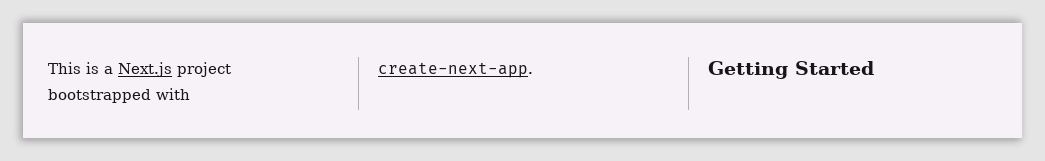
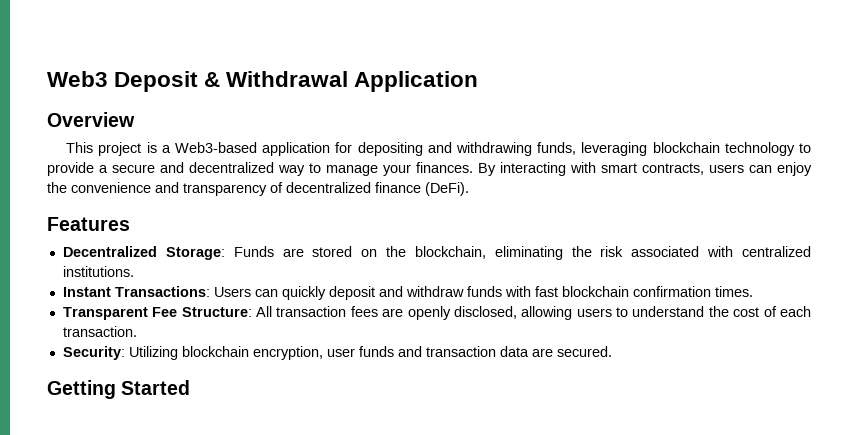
[48,62,231,77] [48,88,190,103] [378,62,533,78] This is a Next.js project bootstrapped with create-next-app. -> [47,71,479,92] [47,112,135,127] [66,142,811,156] [47,162,812,176] [47,182,469,196] [47,217,130,231] [62,246,812,260] [62,266,134,277] [62,286,753,300] [62,306,811,320] [62,326,137,337] [62,346,612,360] Web3 Deposit & Withdrawal Application // Overview // This project is a Web3-based application for depositing and withdrawing funds, leveraging blockchain technology to provide a secure and decentralized way to manage your finances. By interacting with smart contracts, users can enjoy the convenience and transparency of decentralized finance (DeFi). // Features // Decentralized Storage: Funds are stored on the blockchain, eliminating the risk associated with centralized institutions. // Instant Transactions: Users can quickly deposit and withdraw funds with fast blockchain confirmation times. // Transparent Fee Structure: All transaction fees are openly disclosed, allowing users to understand the cost of each transaction. // Security: Utilizing blockchain encryption, user funds and transaction data are secured.

